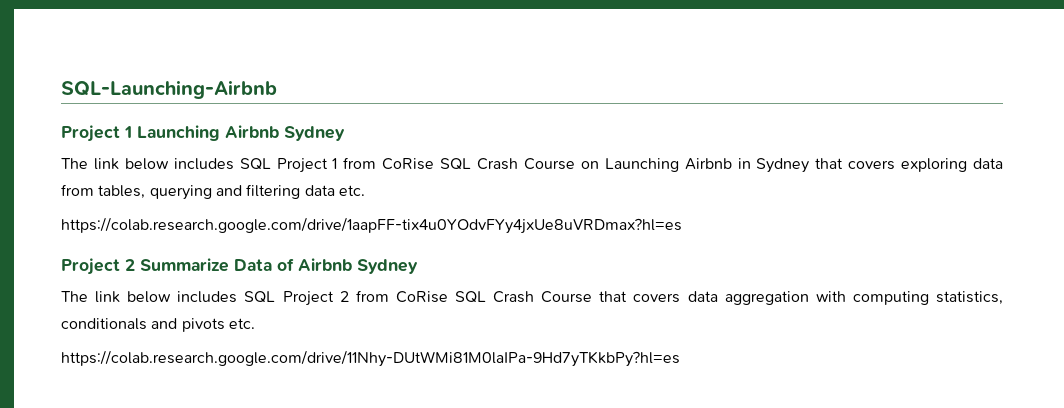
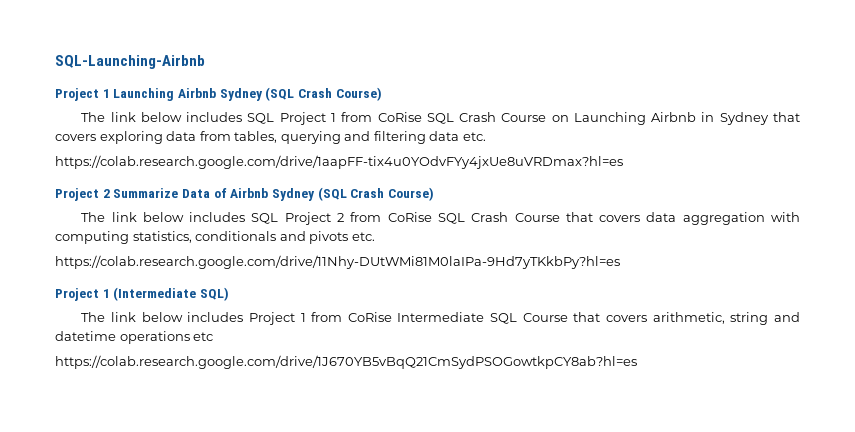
(345, 133) none -> [265,87,382,101] (SQL Crash Course)
(418, 266) none -> [317,187,434,201] (SQL Crash Course)
(680, 358) none -> [55,287,229,301] [81,312,800,325] [55,331,214,344] [55,355,637,369] // Project 1 (Intermediate SQL) // The link below includes Project 1 from CoRise Intermediate SQL Course that covers arithmetic, string and datetime operations etc // https://colab.research.google.com/drive/1J670YB5vBqQ21CmSydPSOGowtkpCY8ab?hl=es

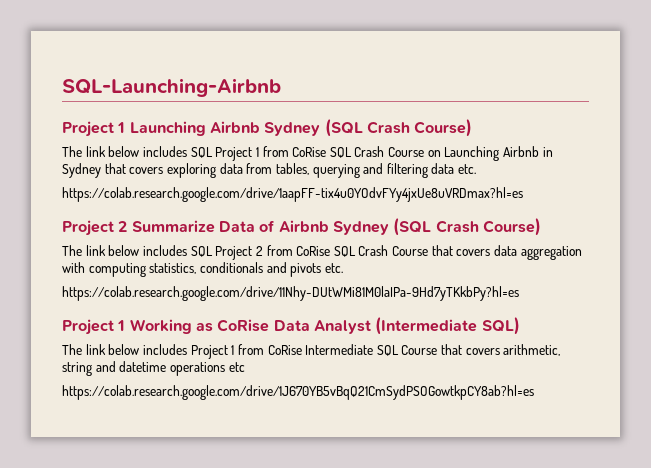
(110, 293) none -> [129,319,371,334] Working as CoRise Data Analyst

